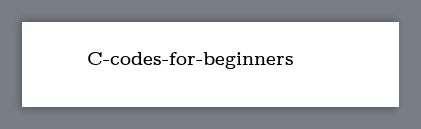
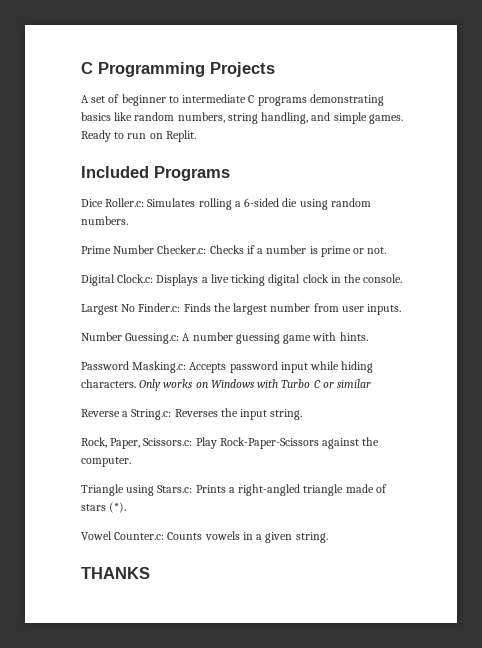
[87,52,294,69] C-codes-for-beginners -> [81,62,275,77] [81,94,384,106] [81,112,403,124] [81,130,196,142] [81,166,230,181] [81,198,371,210] [81,216,128,225] [81,245,387,257] [81,274,403,286] [81,303,402,315] [81,332,368,344] [81,361,374,373] [81,379,372,391] [81,408,303,420] [81,437,380,449] [81,457,131,467] [81,484,387,496] [81,502,127,513] [81,531,328,543] [81,567,150,579] C Programming Projects // A set of beginner to intermediate C programs demonstrating basics like random numbers, string handling, and simple games. Ready to run on Replit. // Included Programs // Dice Roller.c: Simulates rolling a 6-sided die using random numbers. // Prime Number Checker.c: Checks if a number is prime or not. // Digital Clock.c: Displays a live ticking digital clock in the console. // Largest No Finder.c: Finds the largest number from user inputs. // Number Guessing.c: A number guessing game with hints. // Password Masking.c: Accepts password input while hiding characters. Only works on Windows with Turbo C or similar // Reverse a String.c: Reverses the input string. // Rock, Paper, Scissors.c: Play Rock-Paper-Scissors against the computer. // Triangle using Stars.c: Prints a right-angled triangle made of stars (*). // Vowel Counter.c: Counts vowels in a given string. // THANKS

